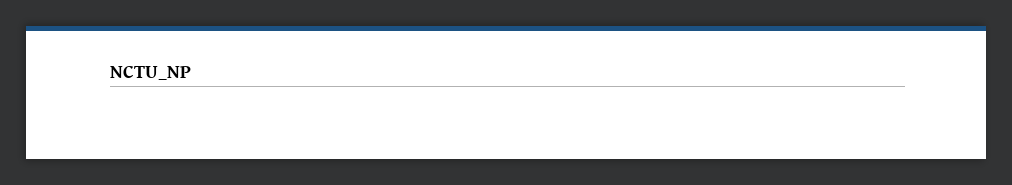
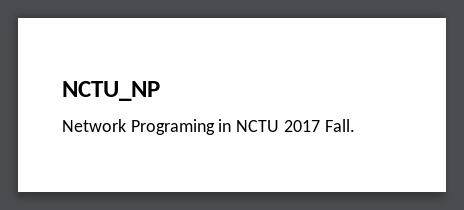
(191, 72) none -> [62,119,355,135] // Network Programing in NCTU 2017 Fall.

